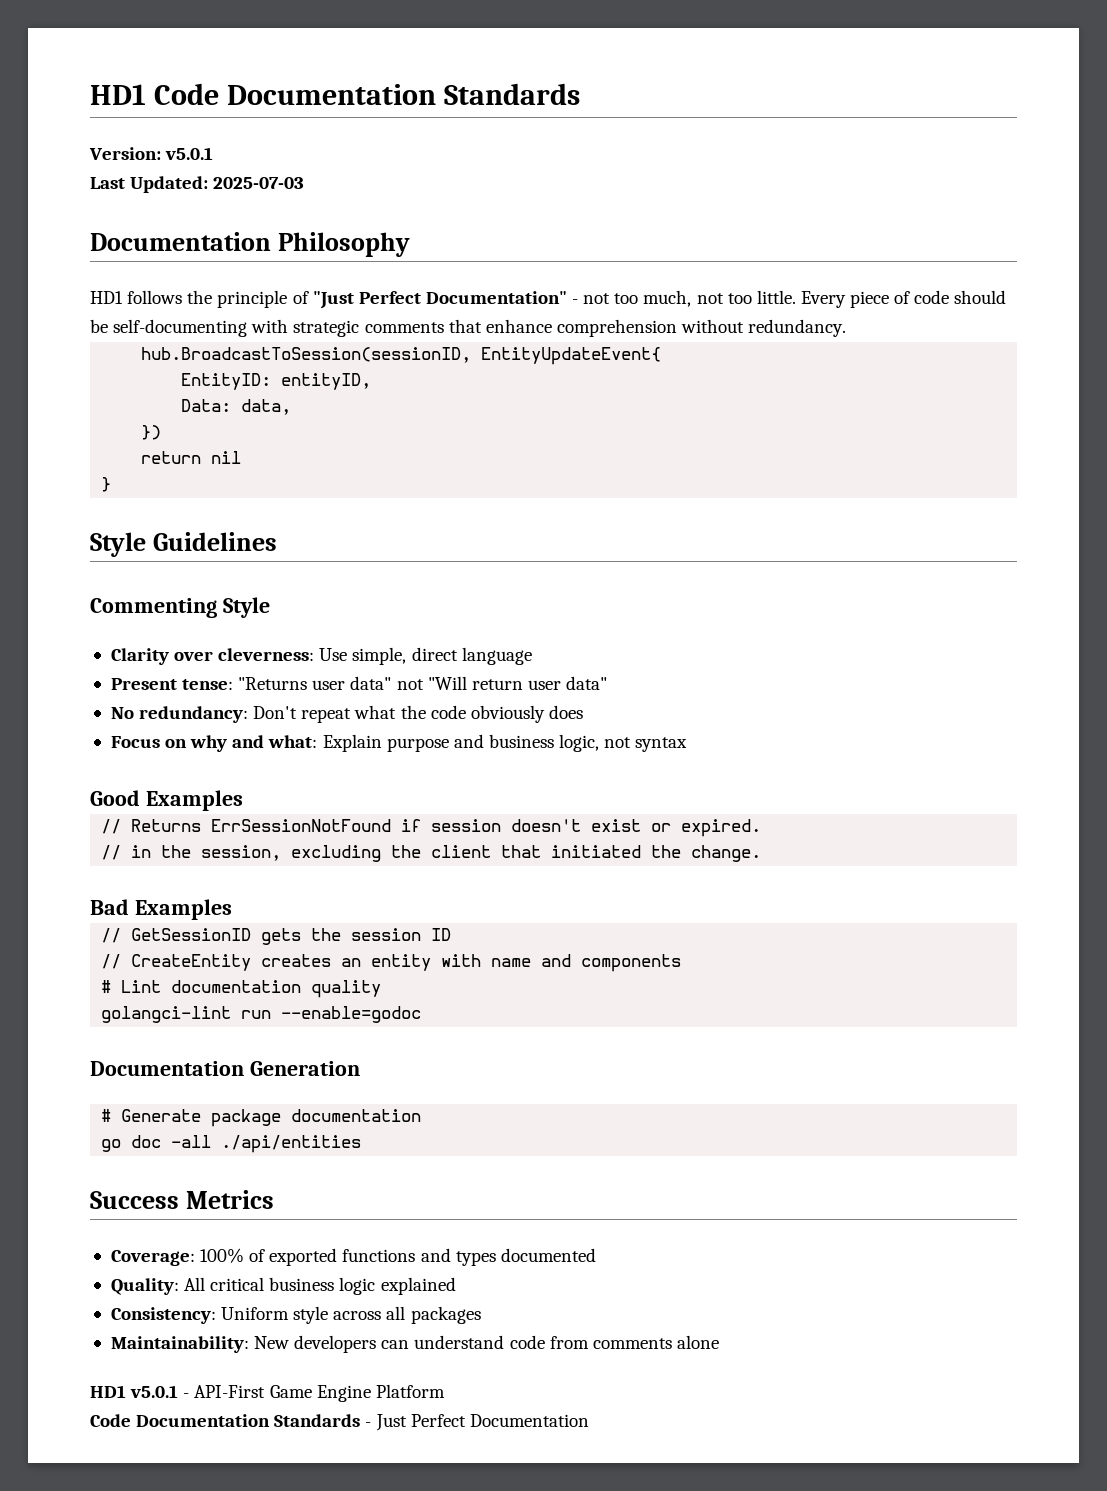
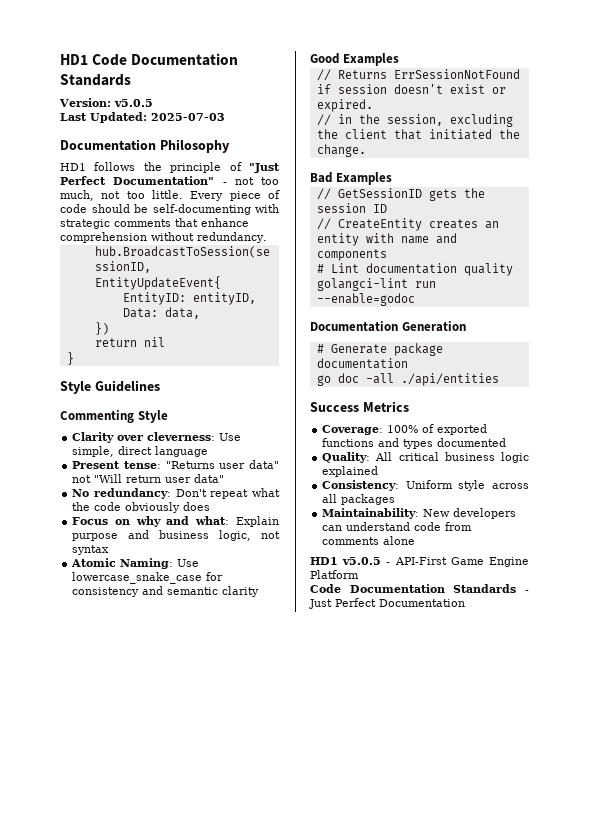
[165,147,214,160] v5.0.1 -> [114,99,153,107] v5.0.5
(688, 744) none -> [71,558,200,569] [72,572,224,584] [72,586,260,597] // Atomic Naming: Use lowercase_snake_case for consistency and semantic clarity
[130,1385,179,1398] v5.0.1 -> [342,557,382,565] v5.0.5

